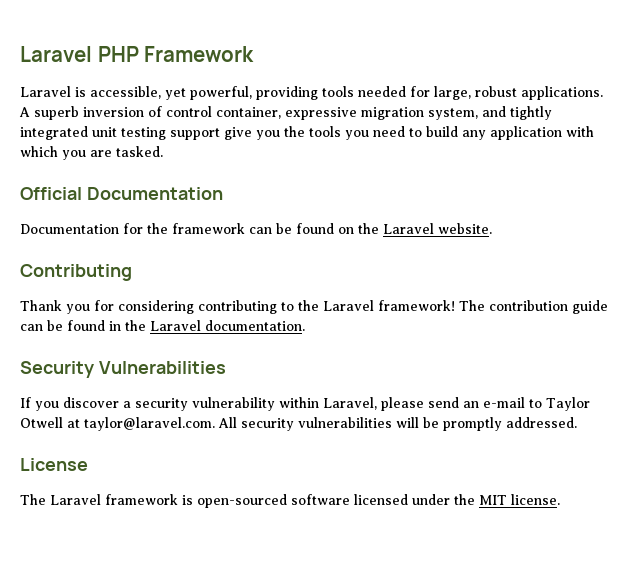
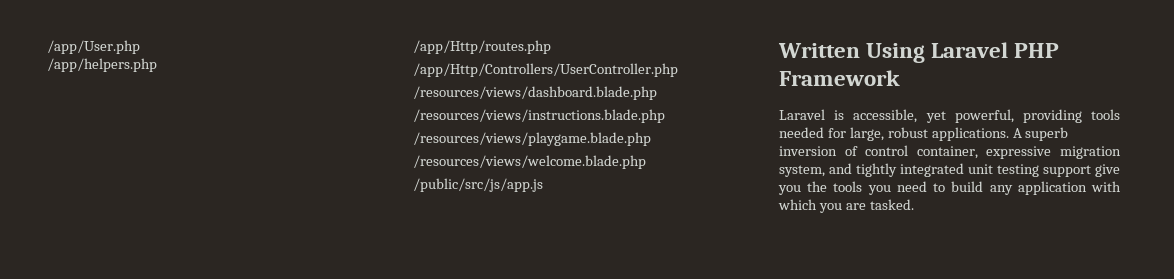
(20, 54) none -> [47,40,140,54] [47,58,157,72] [413,40,551,54] [413,63,678,77] [413,86,657,100] [413,109,665,123] [413,132,651,146] [413,155,646,169] [413,178,543,192] [778,43,926,63] /app/User.php // /app/helpers.php // /app/Http/routes.php // /app/Http/Controllers/UserController.php // /resources/views/dashboard.blade.php // /resources/views/instructions.blade.php // /resources/views/playgame.blade.php // /resources/views/welcome.blade.php // /public/src/js/app.js // Written Using
[20,187,223,200] [20,223,492,234] [20,264,132,281] [20,300,608,314] [20,320,305,331] [20,361,226,378] [20,397,590,411] [20,417,577,431] [20,458,88,471] [20,494,560,508] // Official Documentation // Documentation for the framework can be found on the Laravel website. // Contributing // Thank you for considering contributing to the Laravel framework! The contribution guide can be found in the Laravel documentation. // Security Vulnerabilities // If you discover a security vulnerability within Laravel, please send an e-mail to Taylor Otwell at taylor@laravel.com. All security vulnerabilities will be promptly addressed. // License // The Laravel framework is open-sourced software licensed under the MIT license. -> (914, 204) none

